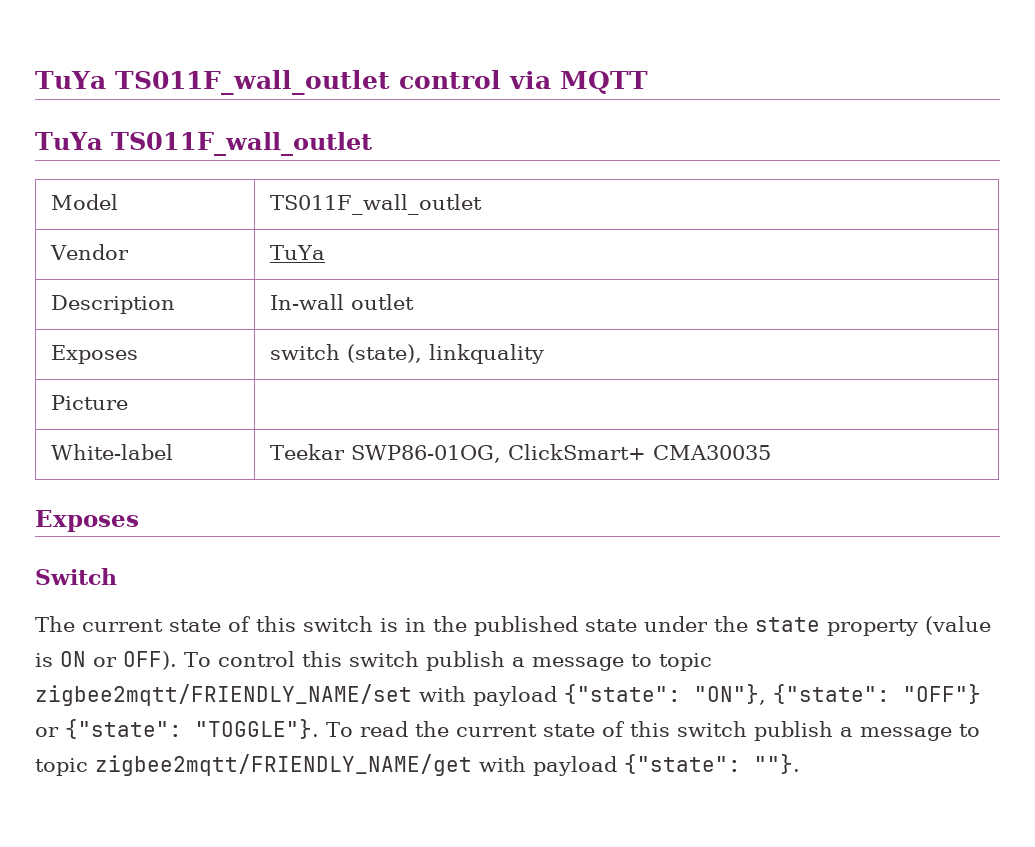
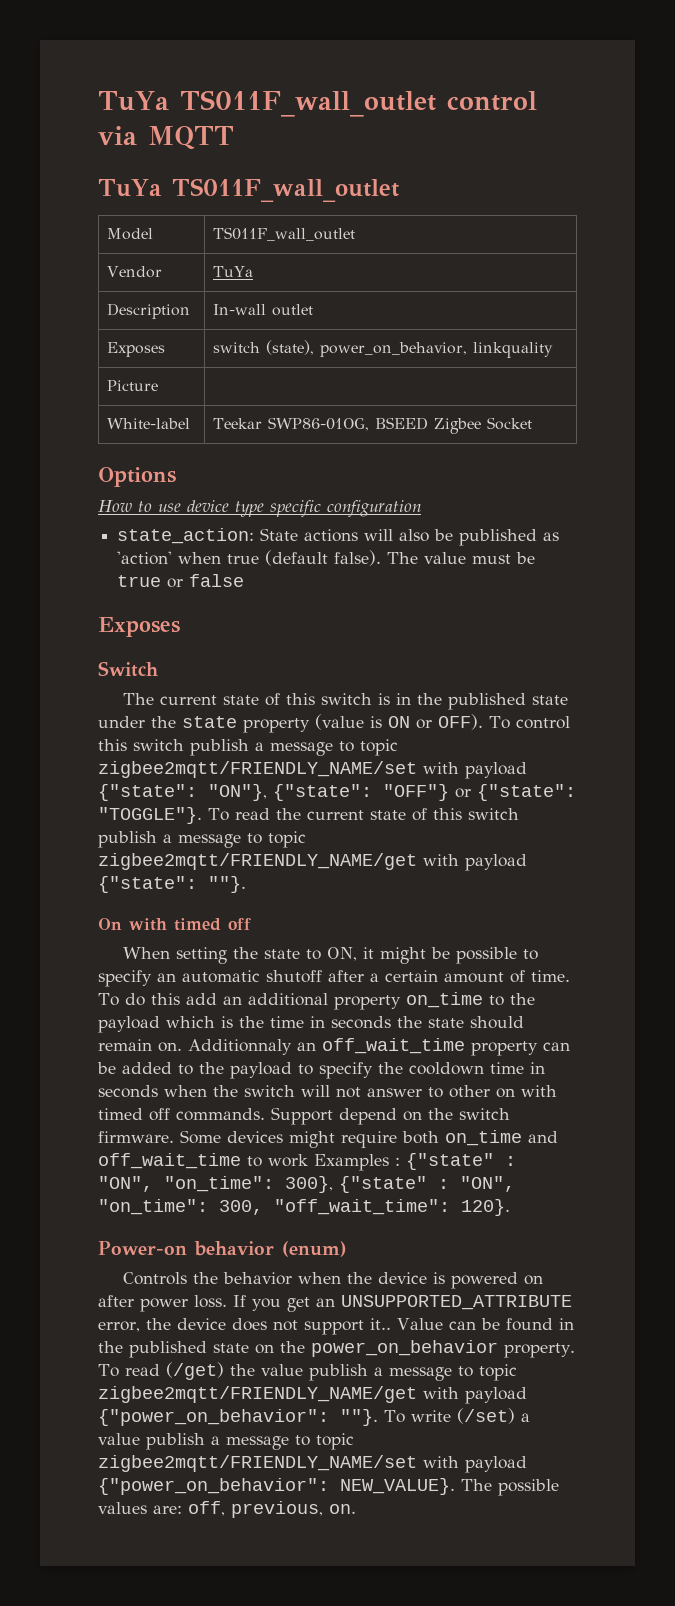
(423, 353) none -> [320,342,468,357] power_on_behavior,
[508,444,772,460] ClickSmart+ CMA30035 -> [375,417,533,434] [98,467,176,487] [98,500,421,517] [117,528,560,546] [117,550,536,566] [117,574,245,588] BSEED Zigbee Socket // Options // How to use device type specific configuration // state_action: State actions will also be published as 'action' when true (default false). The value must be true or false
(800, 764) none -> [98,918,251,931] [123,947,539,964] [98,970,570,987] [98,992,535,1010] [98,1016,524,1033] [98,1038,570,1056] [97,1062,545,1079] [98,1085,557,1098] [98,1107,510,1125] [98,1130,558,1148] [98,1153,516,1171] [98,1176,515,1193] [98,1199,510,1216] [98,1241,347,1257] [123,1272,544,1289] [98,1295,572,1312] [98,1318,574,1335] [98,1340,575,1358] [98,1362,517,1381] [98,1386,527,1404] [98,1408,530,1426] [98,1433,354,1450] [98,1455,527,1473] [98,1478,559,1496] [98,1501,356,1518] // On with timed off // When setting the state to ON, it might be possible to specify an automatic shutoff after a certain amount of time. To do this add an additional property on_time to the payload which is the time in seconds the state should remain on. Additionnaly an off_wait_time property can be added to the payload to specify the cooldown time in seconds when the switch will not answer to other on with timed off commands. Support depend on the switch firmware. Some devices might require both on_time and off_wait_time to work Examples : {"state" : "ON", "on_time": 300}, {"state" : "ON", "on_time": 300, "off_wait_time": 120}. // Power-on behavior (enum) // Controls the behavior when the device is powered on after power loss. If you get an UNSUPPORTED_ATTRIBUTE error, the device does not support it.. Value can be found in the published state on the power_on_behavior property. To read (/get) the value publish a message to topic zigbee2mqtt/FRIENDLY_NAME/get with payload {"power_on_behavior": ""}. To write (/set) a value publish a message to topic zigbee2mqtt/FRIENDLY_NAME/set with payload {"power_on_behavior": NEW_VALUE}. The possible values are: off, previous, on.

